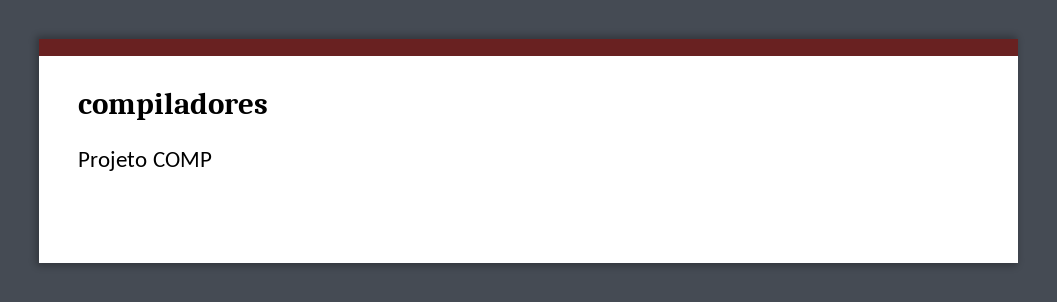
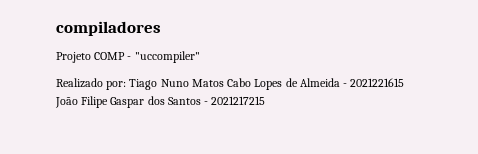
(213, 159) none -> [127,51,200,63] [56,78,405,90] [55,96,266,108] - "uccompiler" // Realizado por: Tiago Nuno Matos Cabo Lopes de Almeida - 2021221615 João Filipe Gaspar dos Santos - 2021217215

